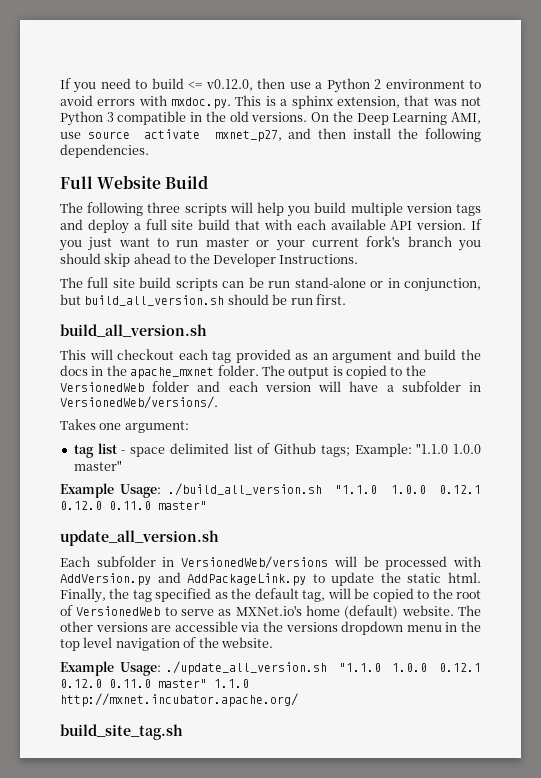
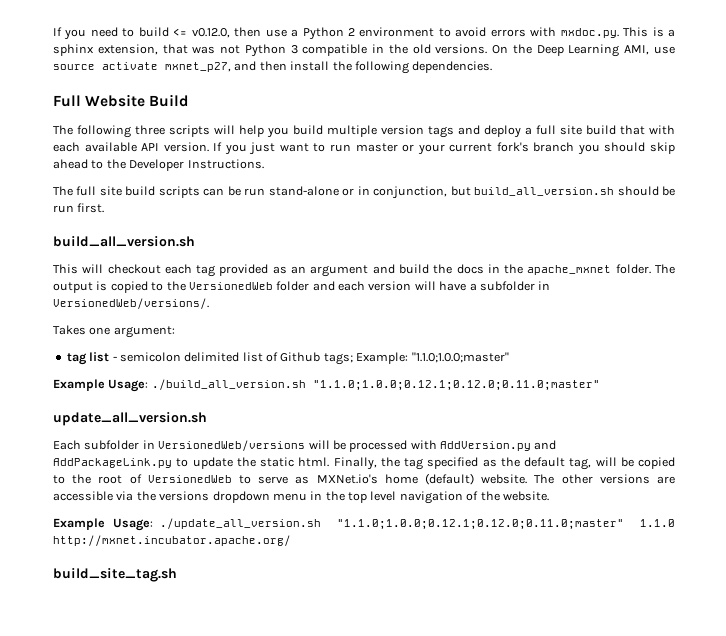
[130,447,165,457] space -> [119,352,181,362] semicolon
[416,443,481,454] [73,460,122,471] "1.1.0 1.0.0 master" -> [411,352,509,363] "1.1.0;1.0.0;master"
[335,485,482,494] [60,501,207,510] "1.1.0 1.0.0 0.12.1 0.12.0 0.11.0 master" -> [312,380,600,390] "1.1.0;1.0.0;0.12.1;0.12.0;0.11.0;master"
[338,663,482,672] [60,679,207,688] "1.1.0 1.0.0 0.12.1 0.12.0 0.11.0 master" -> [337,519,625,529] "1.1.0;1.0.0;0.12.1;0.12.0;0.11.0;master"

